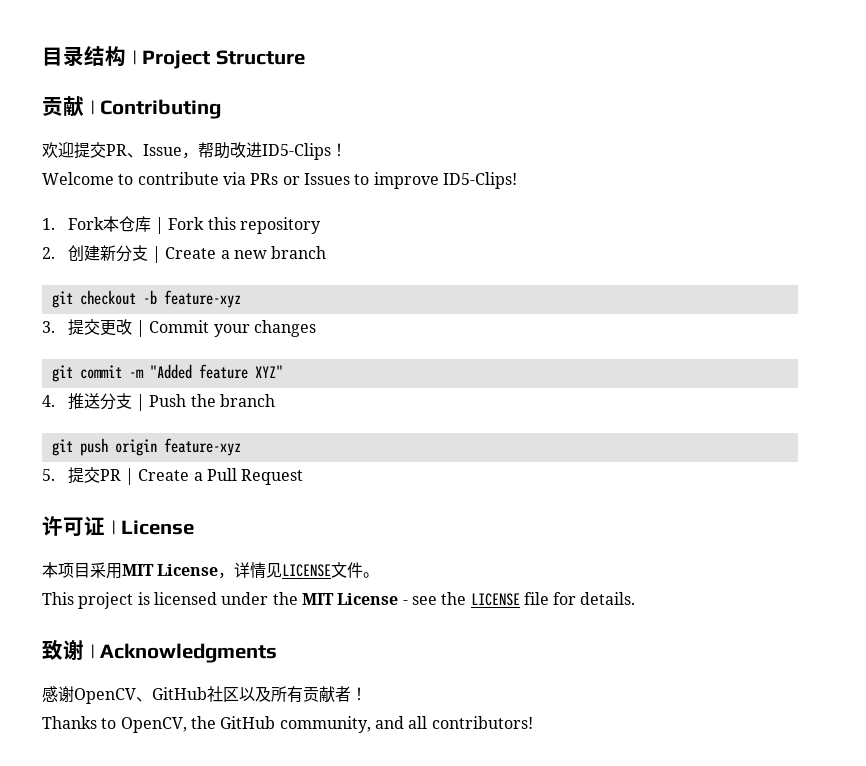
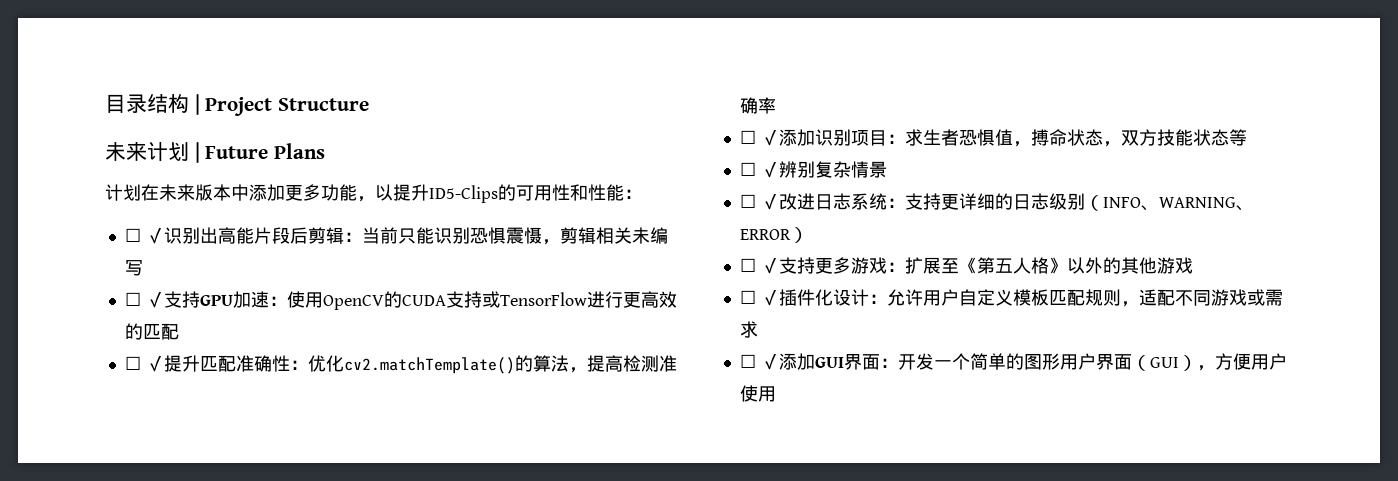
[42,96,222,119] [42,142,347,160] [42,172,517,189] [42,216,322,234] [42,245,327,263] [51,290,241,308] [42,319,317,337] [51,364,283,382] [42,393,276,411] [51,438,241,456] [42,467,304,485] [42,516,195,536] [42,562,380,579] [42,592,636,609] [42,640,278,663] [42,686,367,704] [42,716,533,733] 贡献 | Contributing // 欢迎提交PR、Issue，帮助改进ID5-Clips！ // Welcome to contribute via PRs or Issues to improve ID5-Clips! // 1. Fork本仓库 | Fork this repository // 2.创建新分支 | Create a new branch // git checkout -b feature-xyz // 3.提交更改 | Commit your changes // git commit -m "Added feature XYZ" // 4.推送分支 | Push the branch // git push origin feature-xyz // 5.提交PR | Create a Pull Request // 许可证 | License // 本项目采用MIT License，详情见LICENSE文件。 // This project is licensed under the MIT License - see the LICENSE file for details. // 致谢 | Acknowledgments // 感谢OpenCV、GitHub社区以及所有贡献者！ // Thanks to OpenCV, the GitHub community, and all contributors! -> [105,142,326,163] [105,184,642,203] [124,227,668,245] [124,260,143,276] [124,291,677,310] [124,323,179,340] [124,355,677,374] [739,97,776,114] [739,129,1247,147] [739,161,887,178] [739,193,1254,211] [739,227,808,243] [739,257,1193,274] [739,289,1283,307] [739,321,758,338] [739,353,1287,371] [739,385,776,402] 未来计划 | Future Plans // 计划在未来版本中添加更多功能，以提升ID5-Clips的可用性和性能： // ☐ ✓识别出高能片段后剪辑：当前只能识别恐惧震慑，剪辑相关未编写 // ☐ ✓支持GPU加速：使用OpenCV的CUDA支持或TensorFlow进行更高效的匹配 // ☐ ✓提升匹配准确性：优化cv2.matchTemplate()的算法，提高检测准确率 // ☐ ✓添加识别项目：求生者恐惧值，搏命状态，双方技能状态等 // ☐ ✓辨别复杂情景 // ☐ ✓改进日志系统：支持更详细的日志级别（INFO、WARNING、ERROR） // ☐ ✓支持更多游戏：扩展至《第五人格》以外的其他游戏 // ☐ ✓插件化设计：允许用户自定义模板匹配规则，适配不同游戏或需求 // ☐ ✓添加GUI界面：开发一个简单的图形用户界面（GUI），方便用户使用

